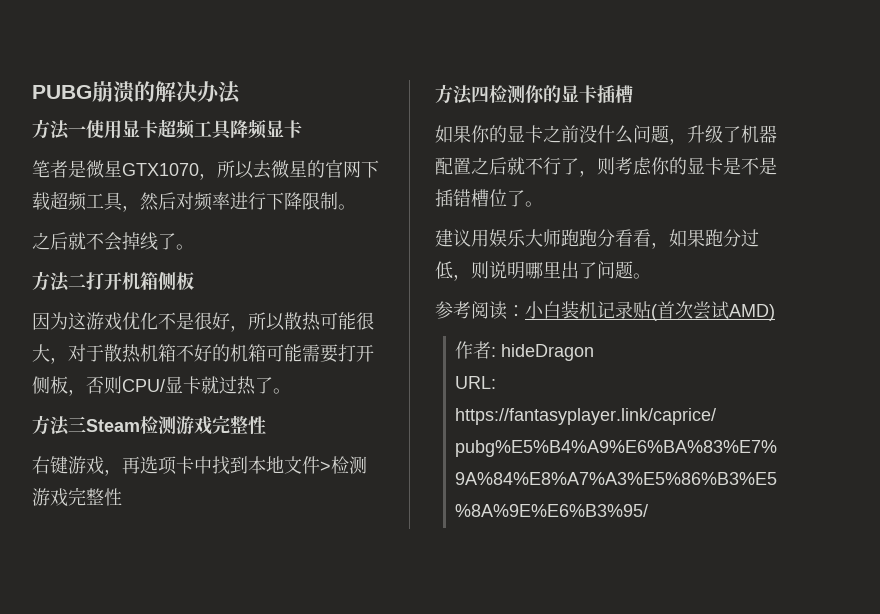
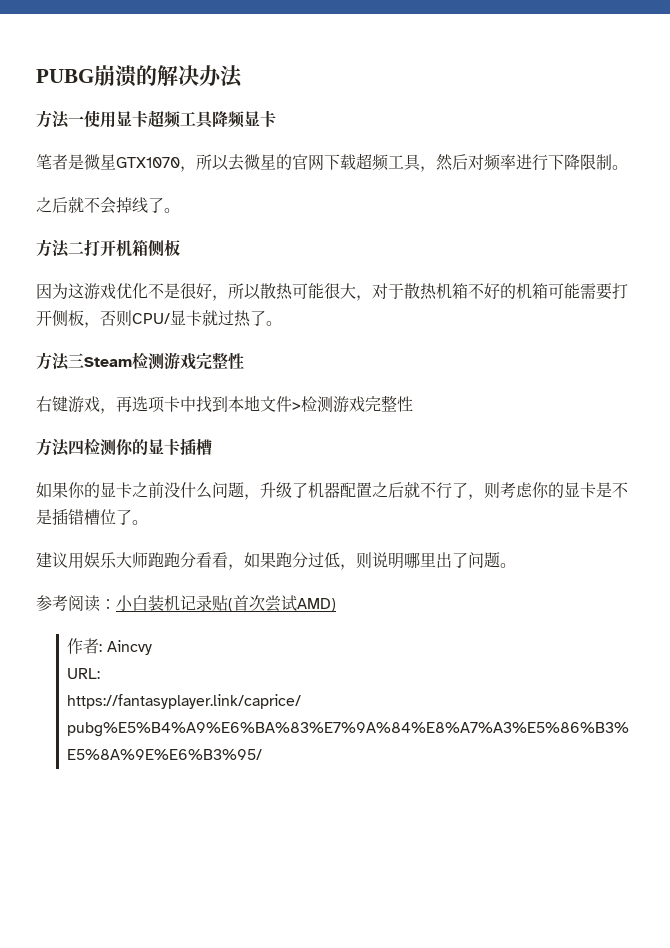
[501,344,595,361] hideDragon -> [106,640,152,655] Aincvy

